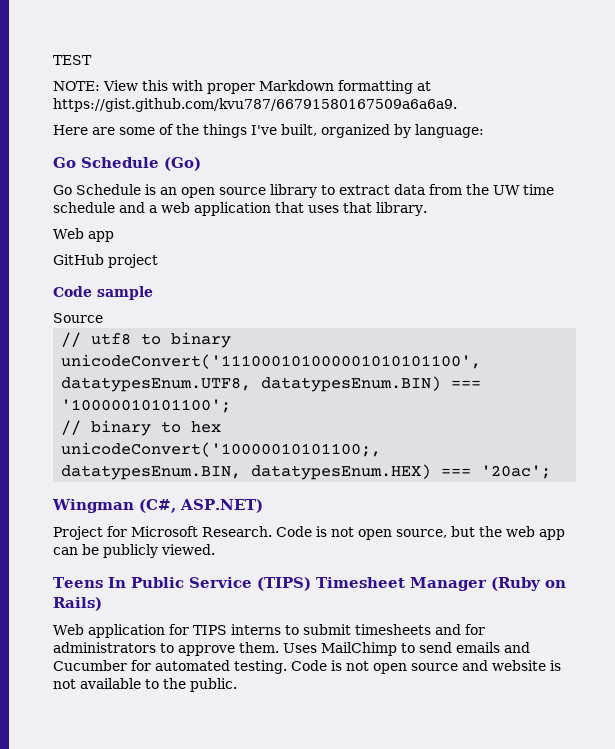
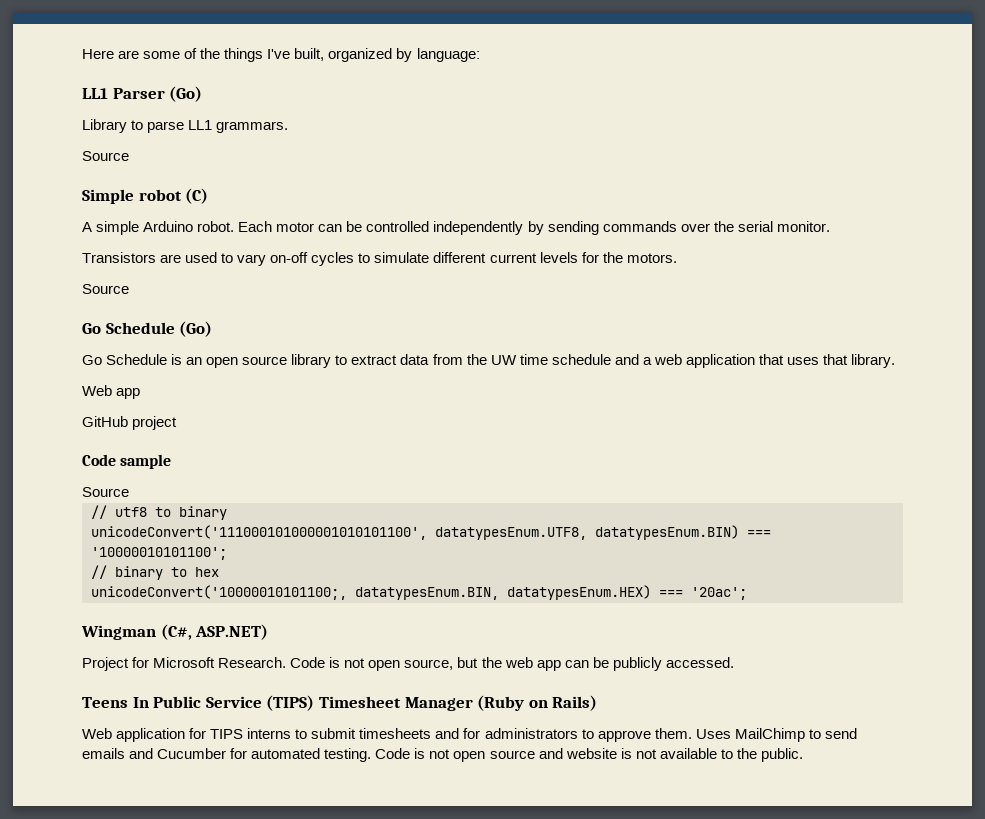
[53,55,92,65] [53,80,431,94] [53,98,457,112] TEST // NOTE: View this with proper Markdown formatting at https://gist.github.com/kvu787/66791580167509a6a6a9. // -> (82, 54) none
(484, 131) none -> [82,86,203,102] [82,119,289,133] [82,151,129,161] [82,188,209,204] [82,221,830,235] [82,252,677,266] [82,284,129,294] // LL1 Parser (Go) // Library to parse LL1 grammars. // Source // Simple robot (C) // A simple Arduino robot. Each motor can be controlled independently by sending commands over the serial monitor. // Transistors are used to vary on-off cycles to simulate different current levels for the motors. // Source
[161,544,215,555] viewed. -> [665,657,734,668] accessed.

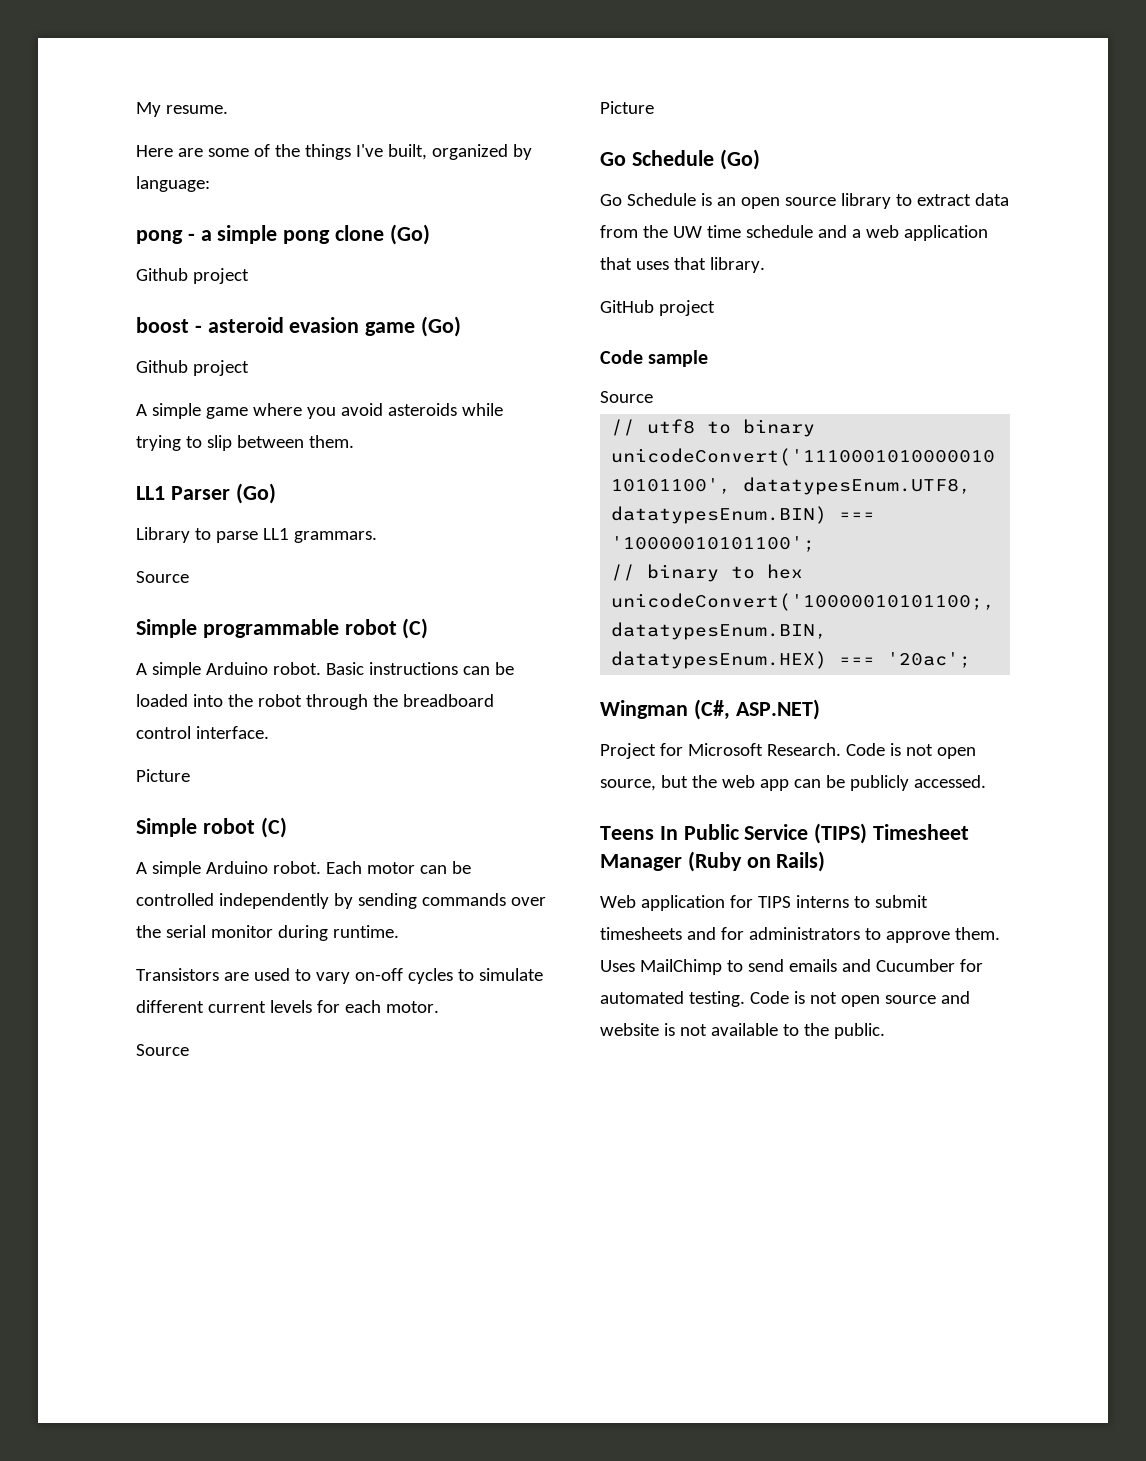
(82, 54) none -> [136,102,228,117] My resume. //
(480, 55) none -> [136,224,430,245] [136,268,249,284] [136,316,462,337] [136,360,249,376] [136,403,503,419] [136,435,354,451] // pong - a simple pong clone (Go) // Github project // boost - asteroid evasion game (Go) // Github project // A simple game where you avoid asteroids while trying to slip between them.
(129, 156) none -> [136,618,429,639] [136,662,514,678] [136,694,494,710] [136,726,269,739] [136,769,190,782] // Simple programmable robot (C) // A simple Arduino robot. Basic instructions can be loaded into the robot through the breadboard control interface. // Picture
[776,221,830,232] monitor. -> [210,925,399,941] monitor during runtime.
[602,252,677,263] [82,284,129,294] the motors. // Source -> [344,1000,439,1013] [136,1044,189,1056] [600,101,654,114] each motor. // Source // Picture
[82,385,141,399] // Web app -> (765, 265) none

